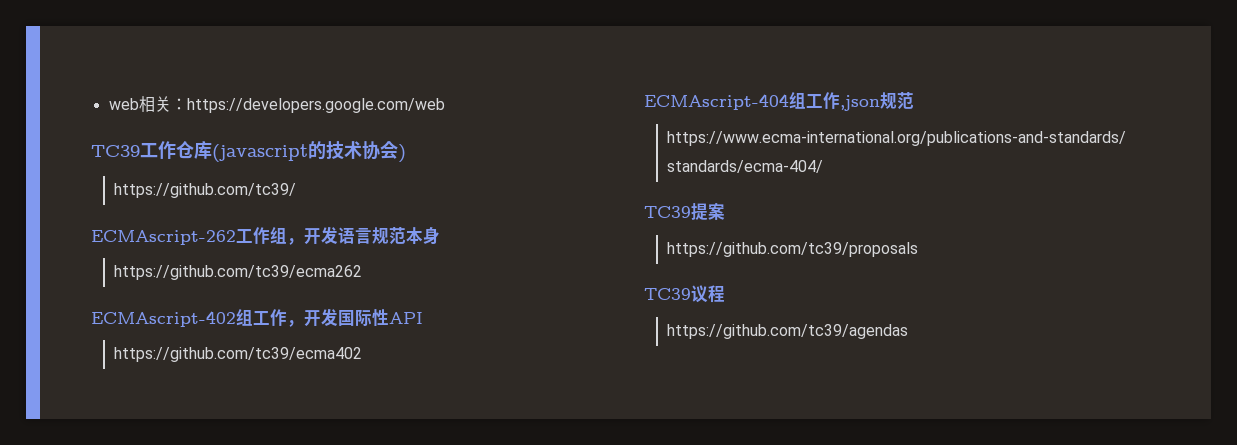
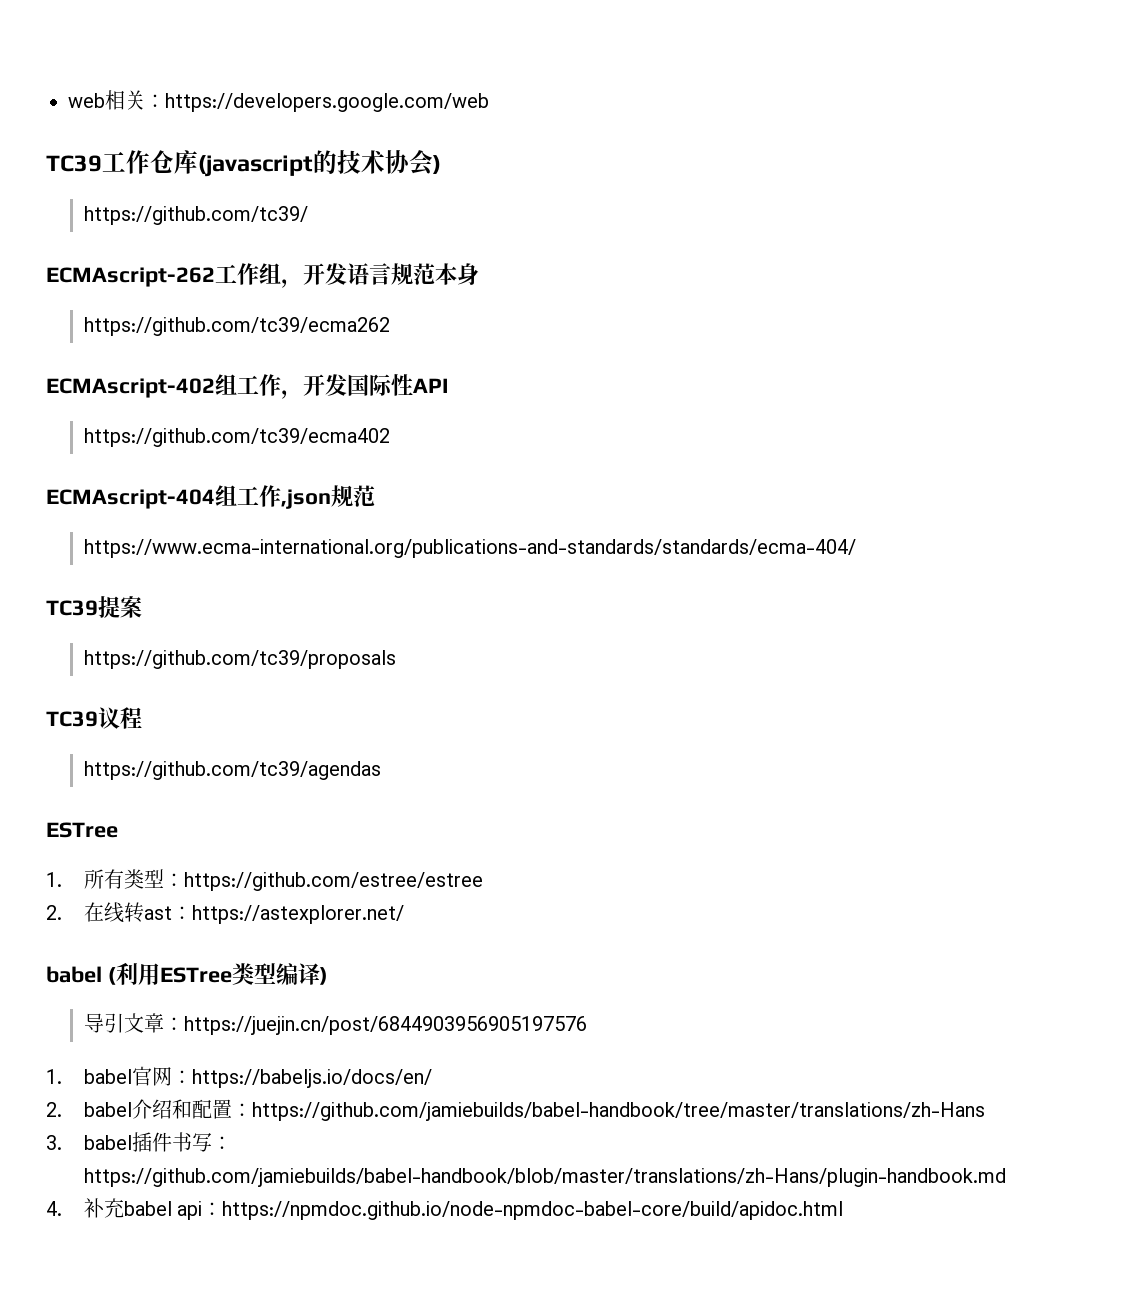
(909, 331) none -> [46,822,118,838] [46,869,483,891] [46,902,404,924] [46,962,328,985] [83,1013,587,1035] [46,1066,432,1088] [46,1099,985,1121] [46,1132,232,1152] [83,1168,1006,1187] [46,1198,844,1220] // ESTree // 1.所有类型：https://github.com/estree/estree // 2.在线转ast：https://astexplorer.net/ // babel (利用ESTree类型编译) // 导引文章：https://juejin.cn/post/6844903956905197576 // 1. babel官网：https://babeljs.io/docs/en/ // 2. babel介绍和配置：https://github.com/jamiebuilds/babel-handbook/tree/master/translations/zh-Hans // 3. babel插件书写：https://github.com/jamiebuilds/babel-handbook/blob/master/translations/zh-Hans/plugin-handbook.md // 4.补充babel api：https://npmdoc.github.io/node-npmdoc-babel-core/build/apidoc.html

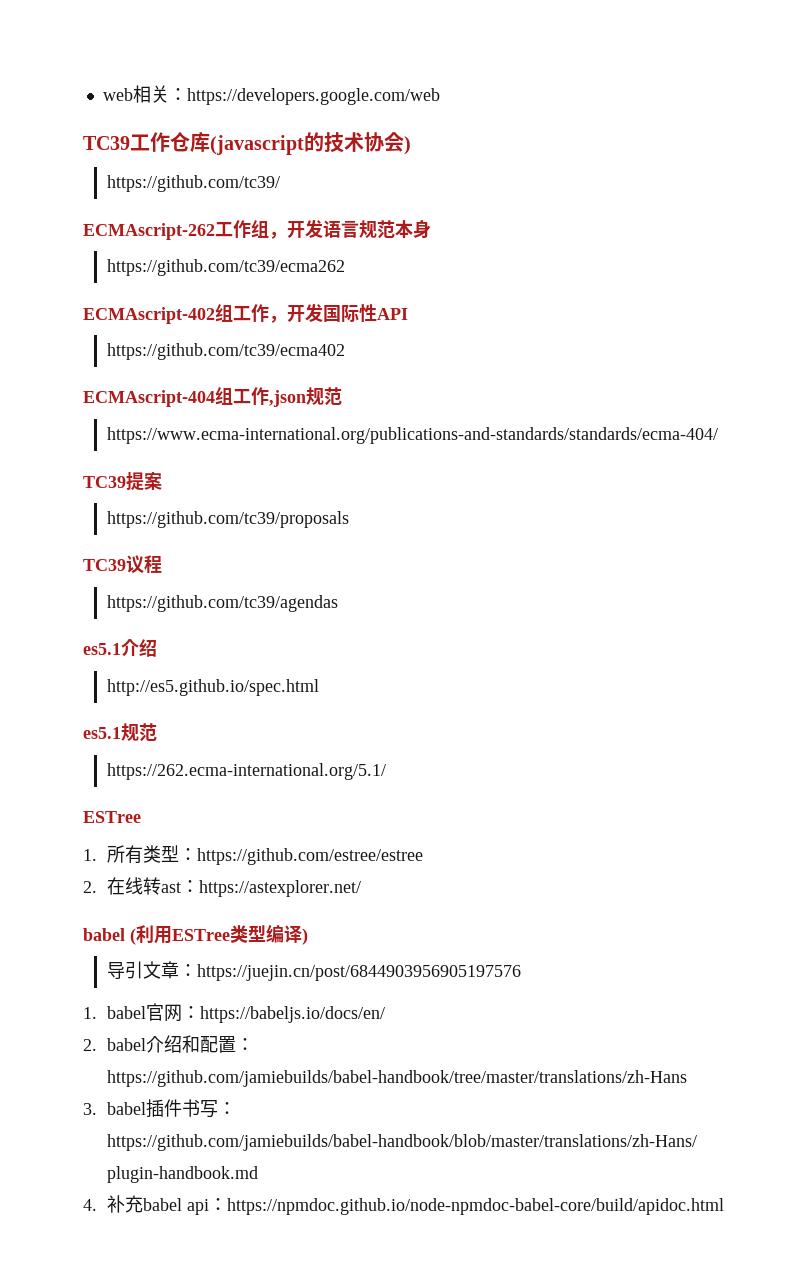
(381, 770) none -> [83,639,157,657] [106,679,319,696] [83,723,157,742] [106,763,386,780] // es5.1介绍 // http://es5.github.io/spec.html // es5.1规范 // https://262.ecma-international.org/5.1/

